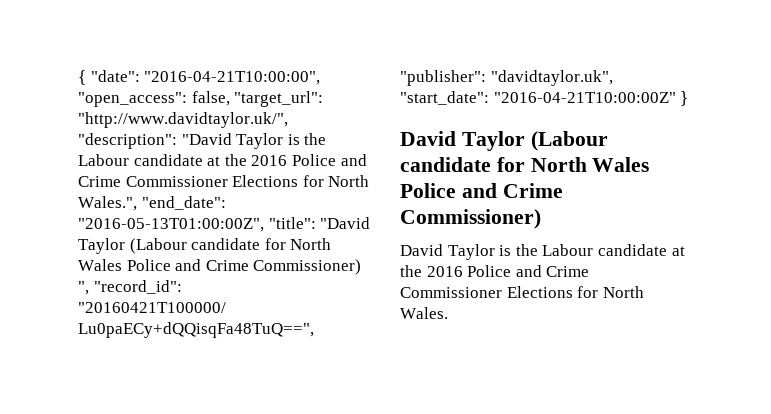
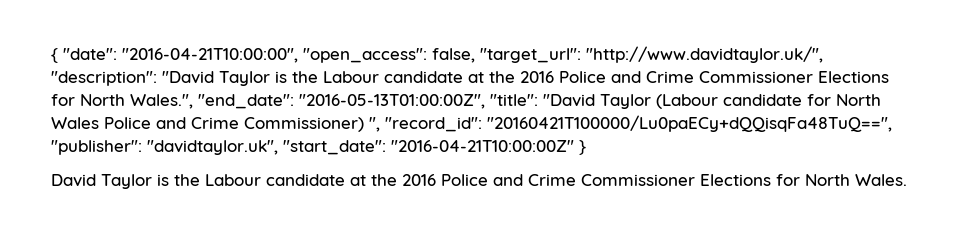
[400,131,608,151] [400,157,650,172] [400,183,563,198] [400,209,541,229] // David Taylor (Labour candidate for North Wales Police and Crime Commissioner) -> (586, 147) none

